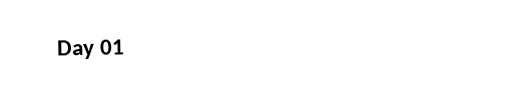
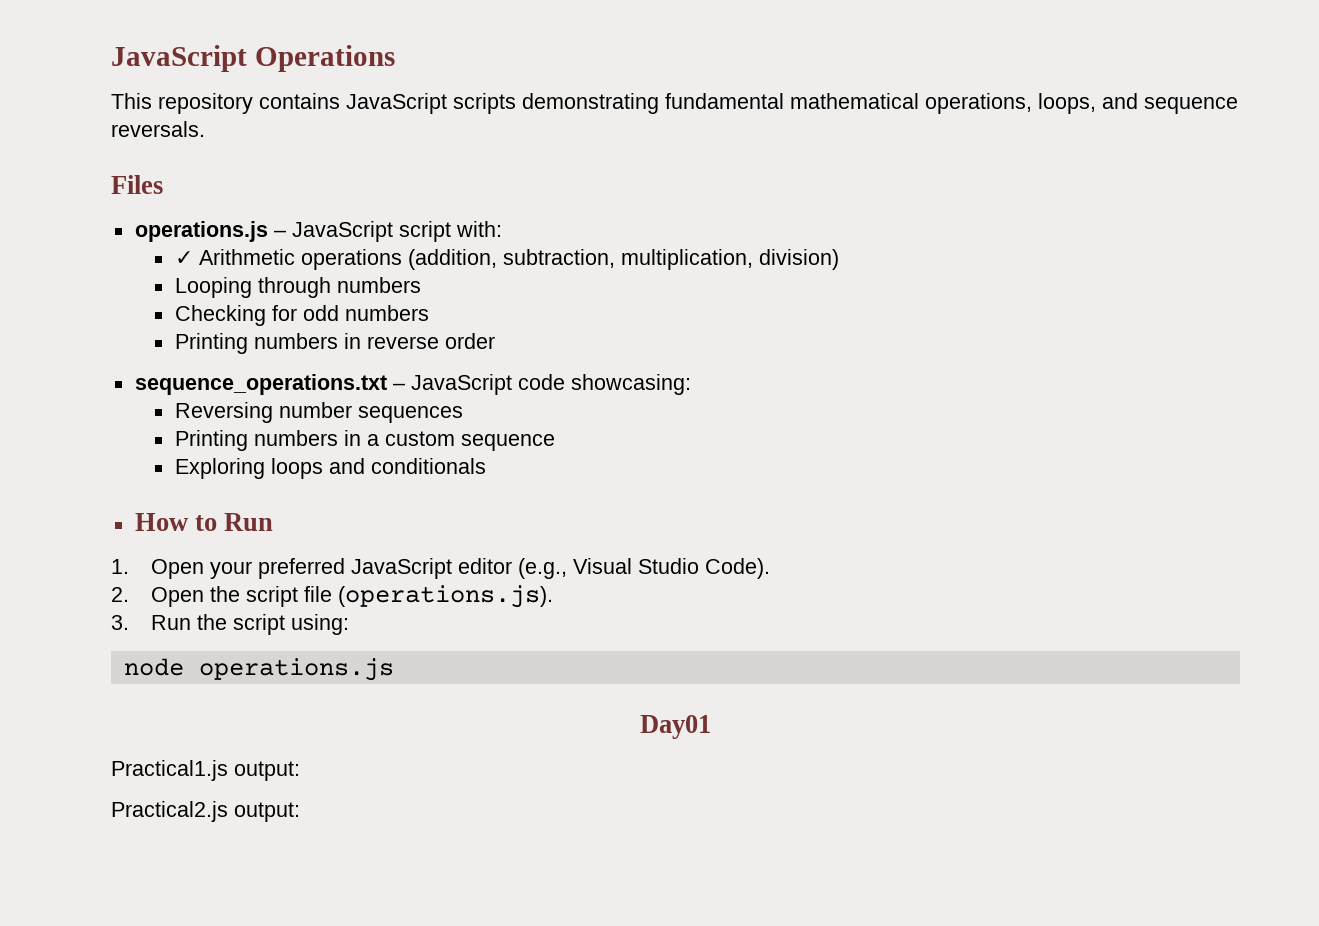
[56,39,126,60] Day 01 -> [111,45,395,72] [111,93,1238,114] [111,121,205,137] [111,175,163,194] [134,221,502,242] [174,249,839,270] [174,277,421,298] [174,305,429,326] [174,333,495,354] [134,374,691,395] [174,402,463,423] [174,430,555,451] [174,458,486,479] [134,513,273,531] [111,558,770,579] [111,585,553,608] [111,614,349,635] [123,658,394,681] [640,715,711,739] [111,760,300,781] [111,801,300,822] JavaScript Operations // This repository contains JavaScript scripts demonstrating fundamental mathematical operations, loops, and sequence reversals. // Files // operations.js – JavaScript script with: // ✓ Arithmetic operations (addition, subtraction, multiplication, division) // Looping through numbers // Checking for odd numbers // Printing numbers in reverse order // sequence_operations.txt – JavaScript code showcasing: // Reversing number sequences // Printing numbers in a custom sequence // Exploring loops and conditionals // How to Run // 1. Open your preferred JavaScript editor (e.g., Visual Studio Code). // 2. Open the script file (operations.js). // 3. Run the script using: // node operations.js // Day01 // Practical1.js output: // Practical2.js output:

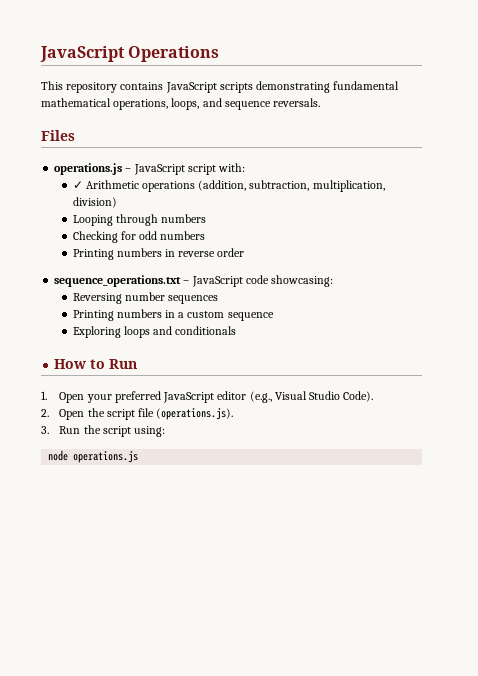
[640,715,711,739] [111,760,300,781] [111,801,300,822] // Day01 // Practical1.js output: // Practical2.js output: -> (139, 457) none

